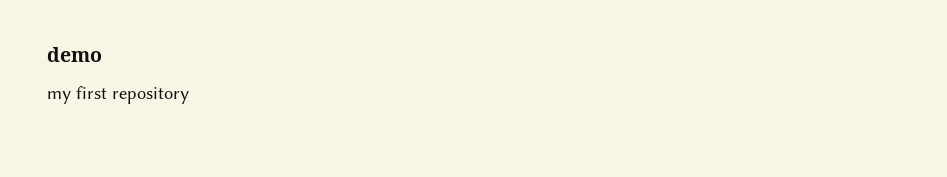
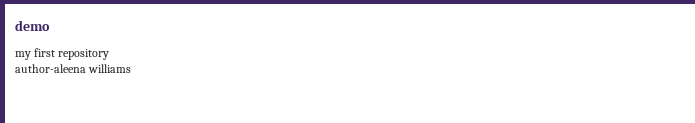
(189, 95) none -> [15,64,132,73] // author-aleena williams

